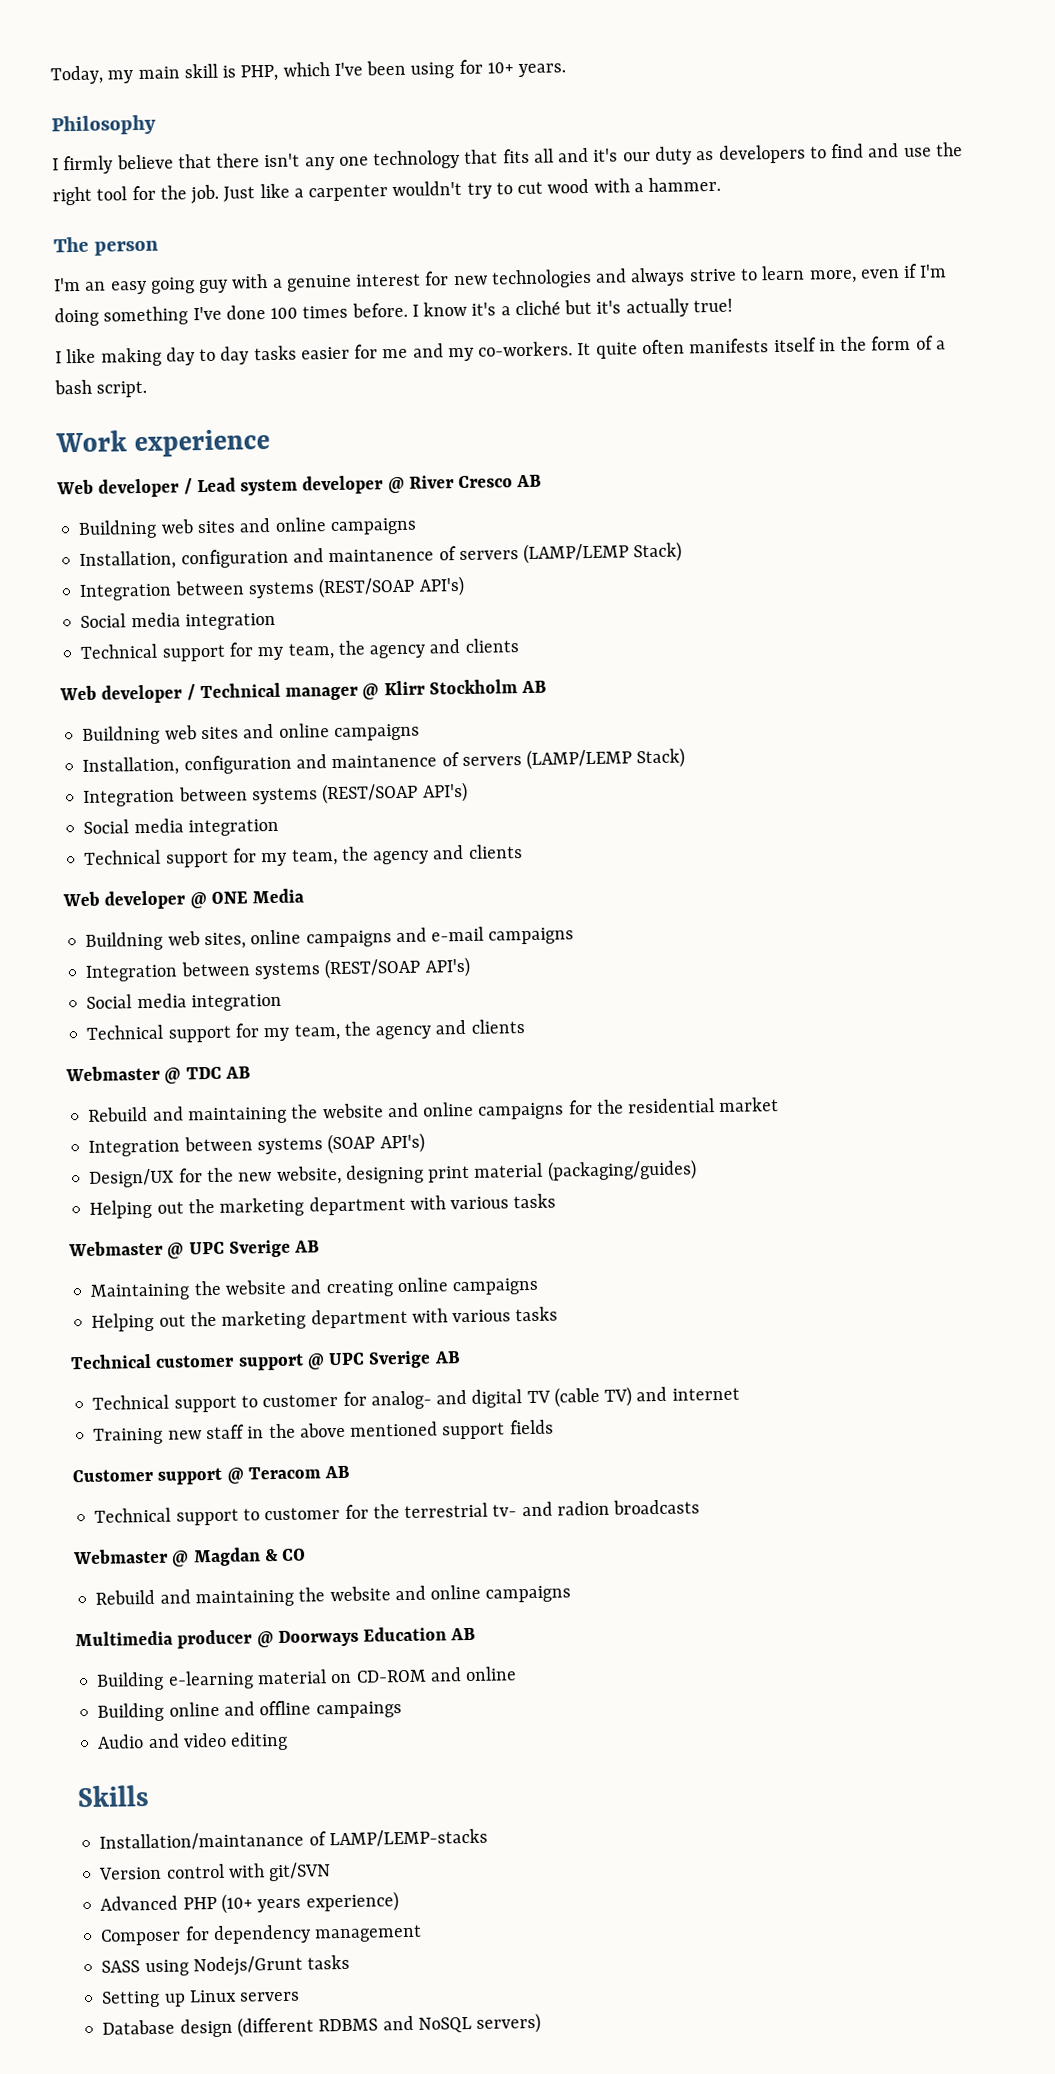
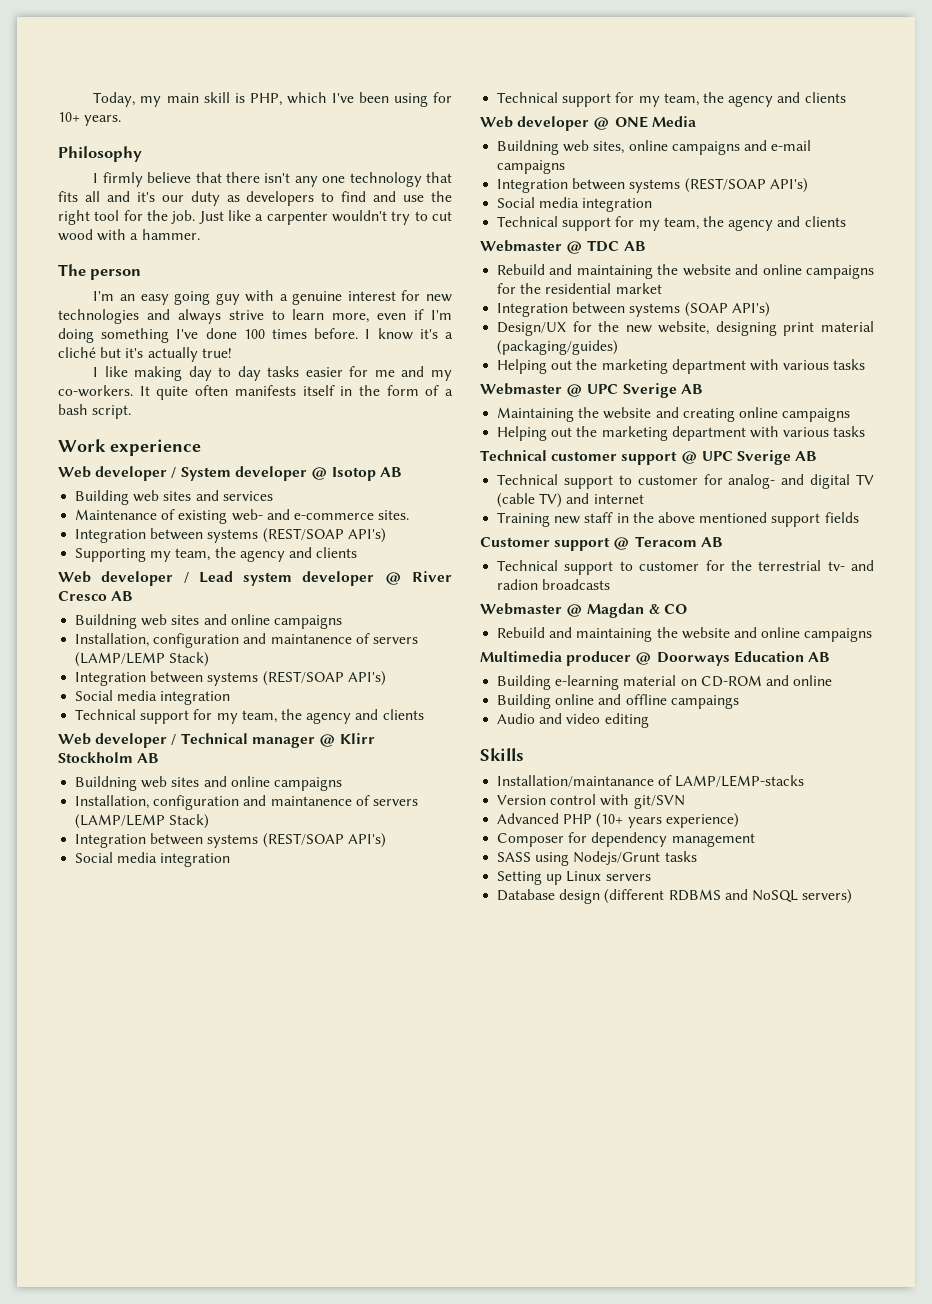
(271, 443) none -> [58,466,402,481] [75,490,273,505] [75,509,410,524] [75,528,386,543] [75,547,358,562] // Web developer / System developer @ Isotop AB // Building web sites and services // Maintenance of existing web- and e-commerce sites. // Integration between systems (REST/SOAP API's) // Supporting my team, the agency and clients

